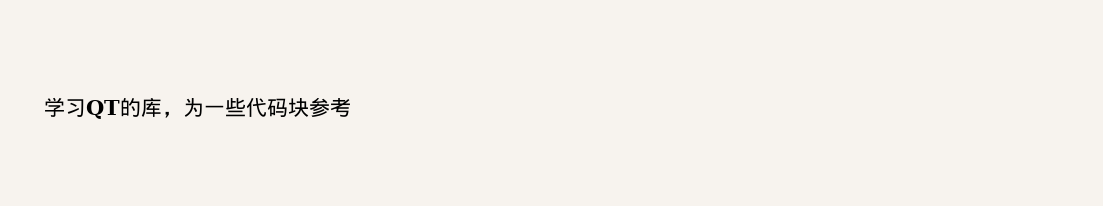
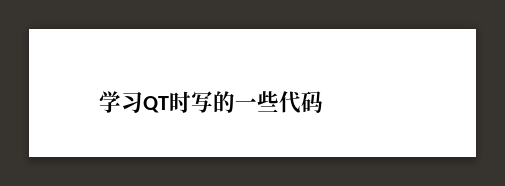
[120,97,204,118] 的库，为 -> [169,91,235,113] 时写的
[288,97,351,117] 块参考 -> (323, 102) none

